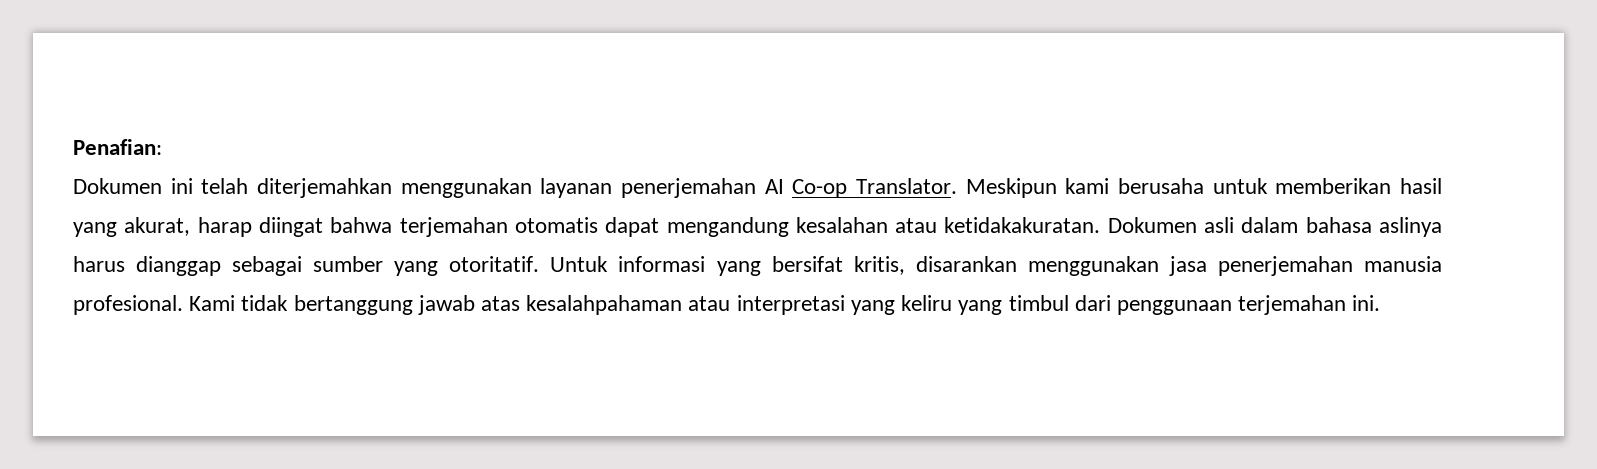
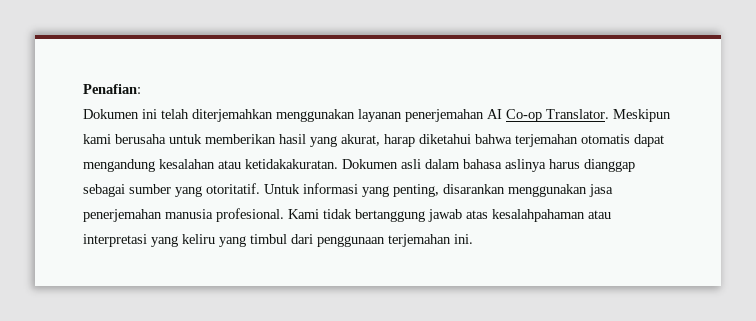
[258,217,323,237] diingat -> [419,134,471,144] diketahui
[771,256,905,275] bersifat kritis, -> [393,184,439,197] penting,

